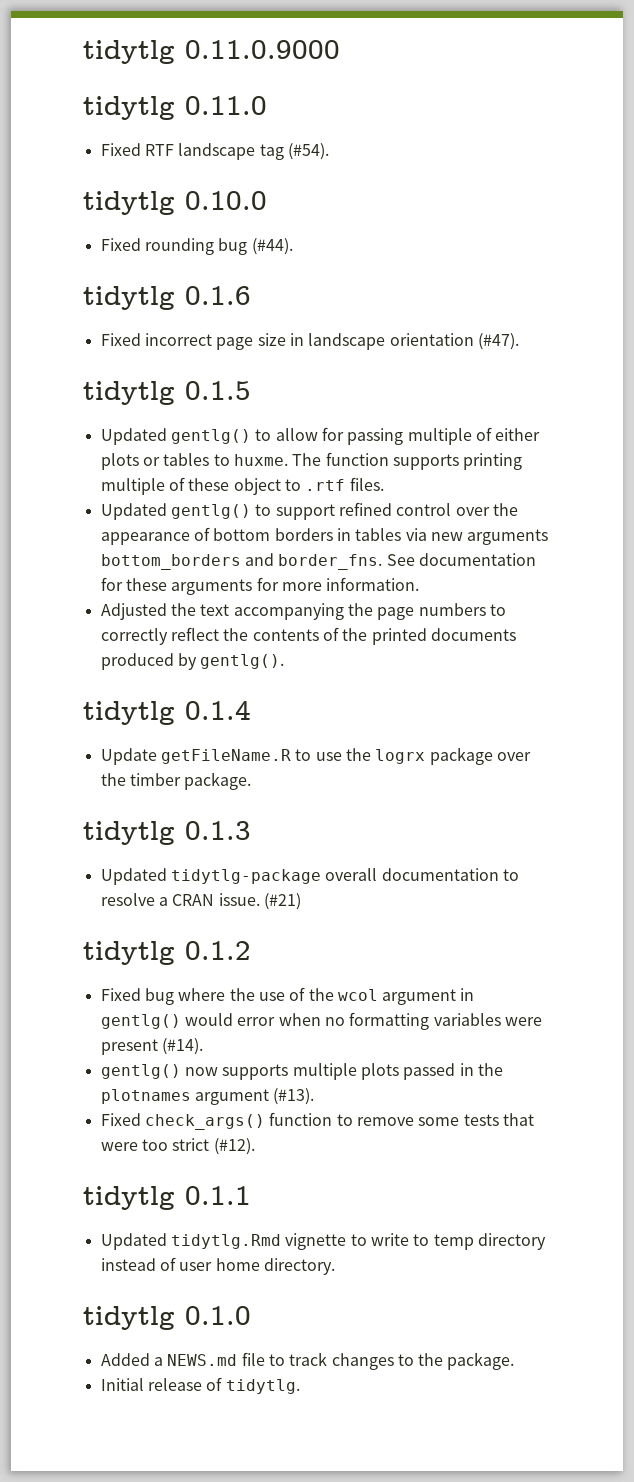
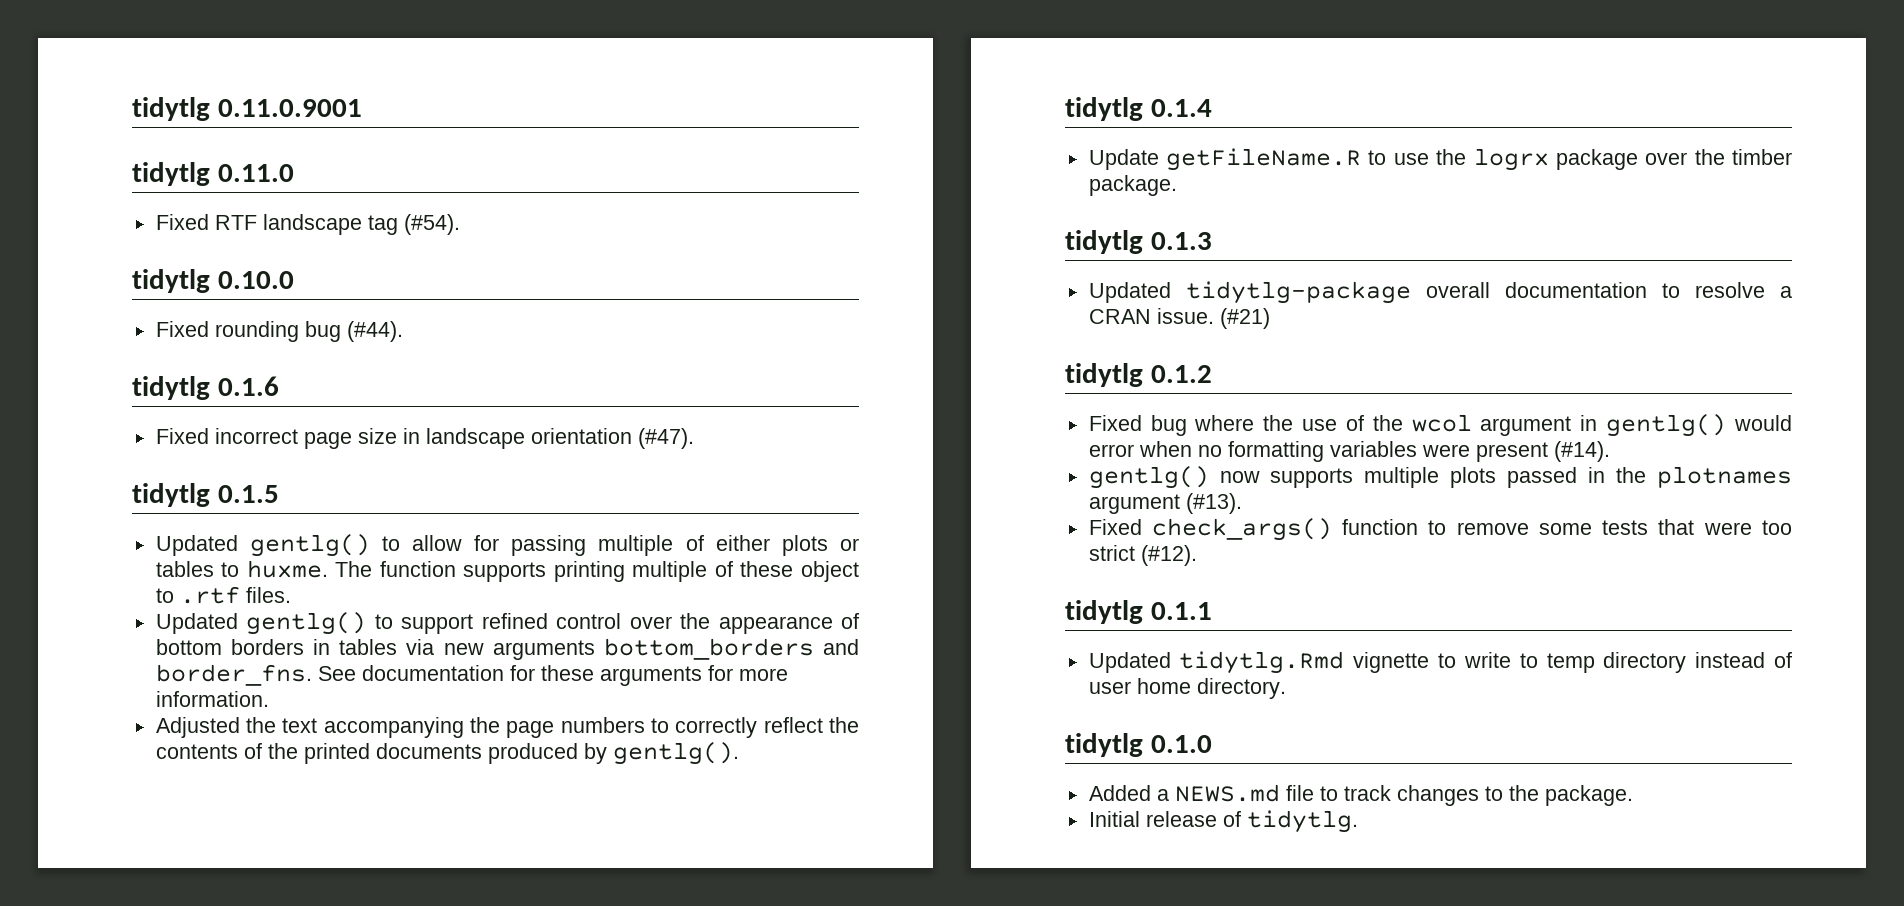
[83,40,340,64] tidytlg 0.11.0.9000 -> [132,97,362,121] tidytlg 0.11.0.9001

